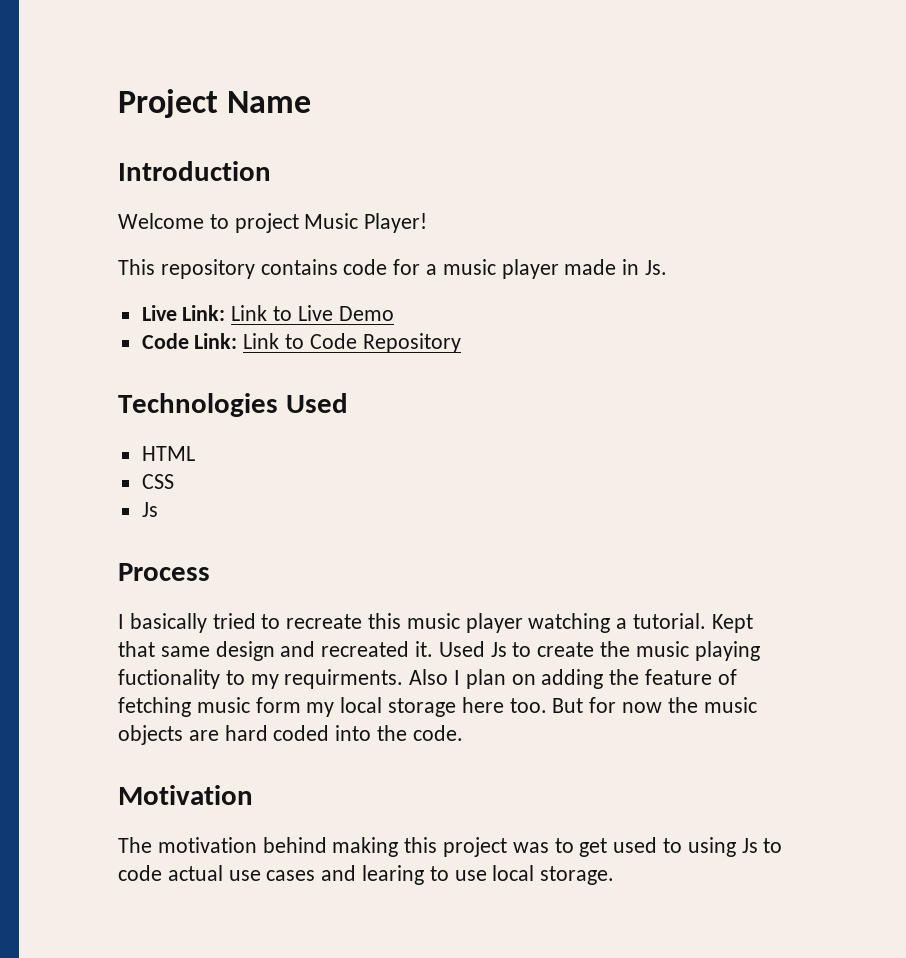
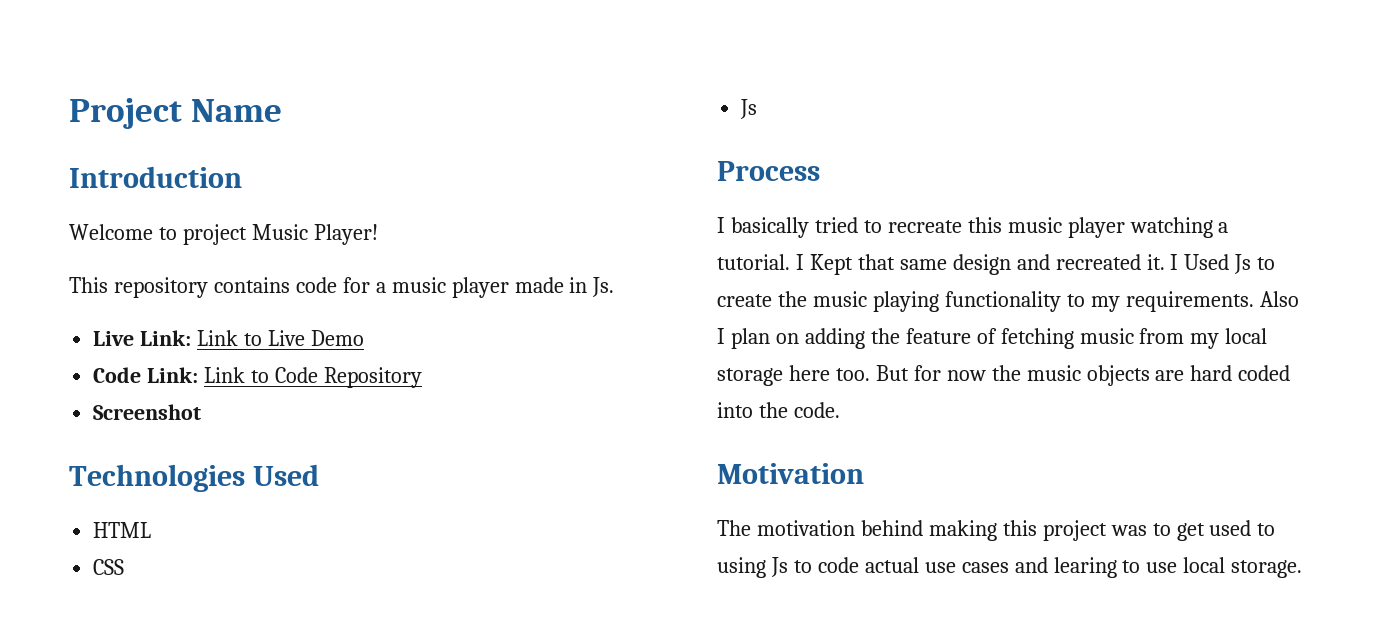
(461, 343) none -> [93,404,202,420] // Screenshot
(707, 621) none -> [795,254,804,270] I
(434, 649) none -> [1170,254,1179,270] I
[118,669,220,689] fuctionality -> [944,291,1061,312] functionality
[284,669,404,689] requirments. -> [1125,291,1254,312] requirements.
[255,697,301,713] form -> [1139,328,1185,344] from

